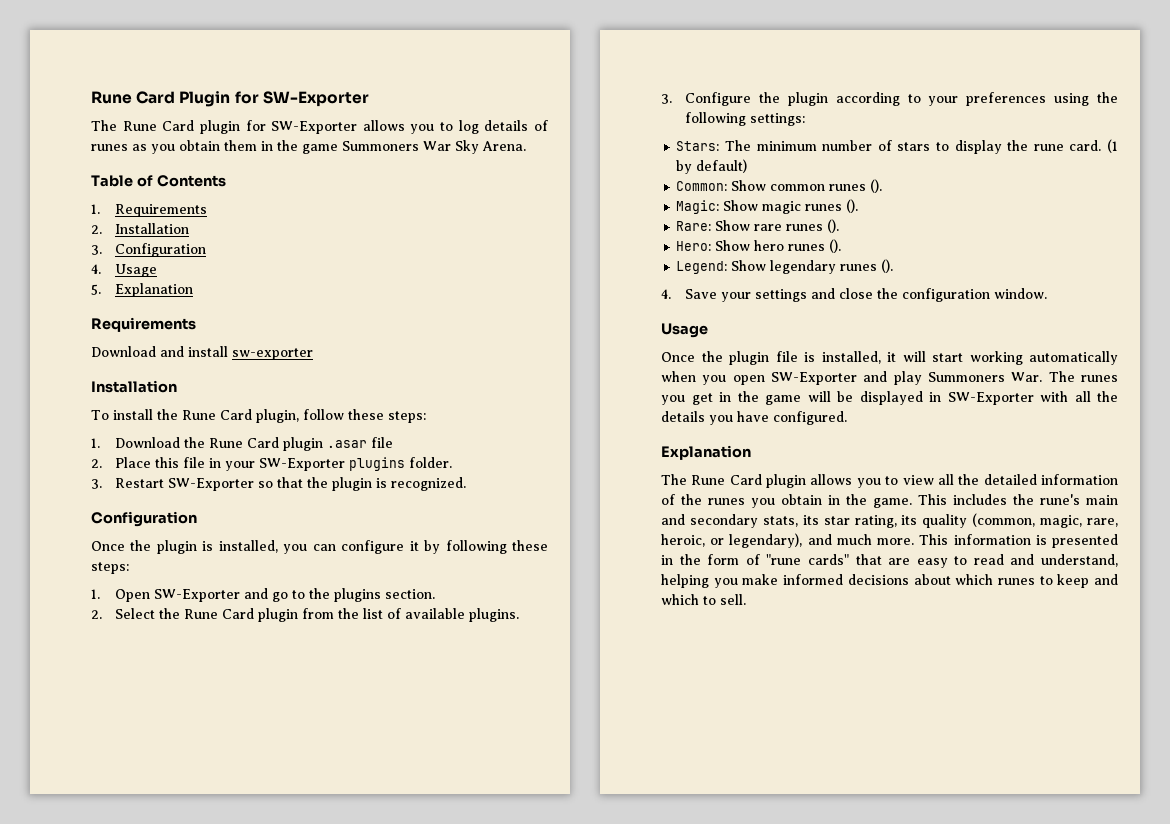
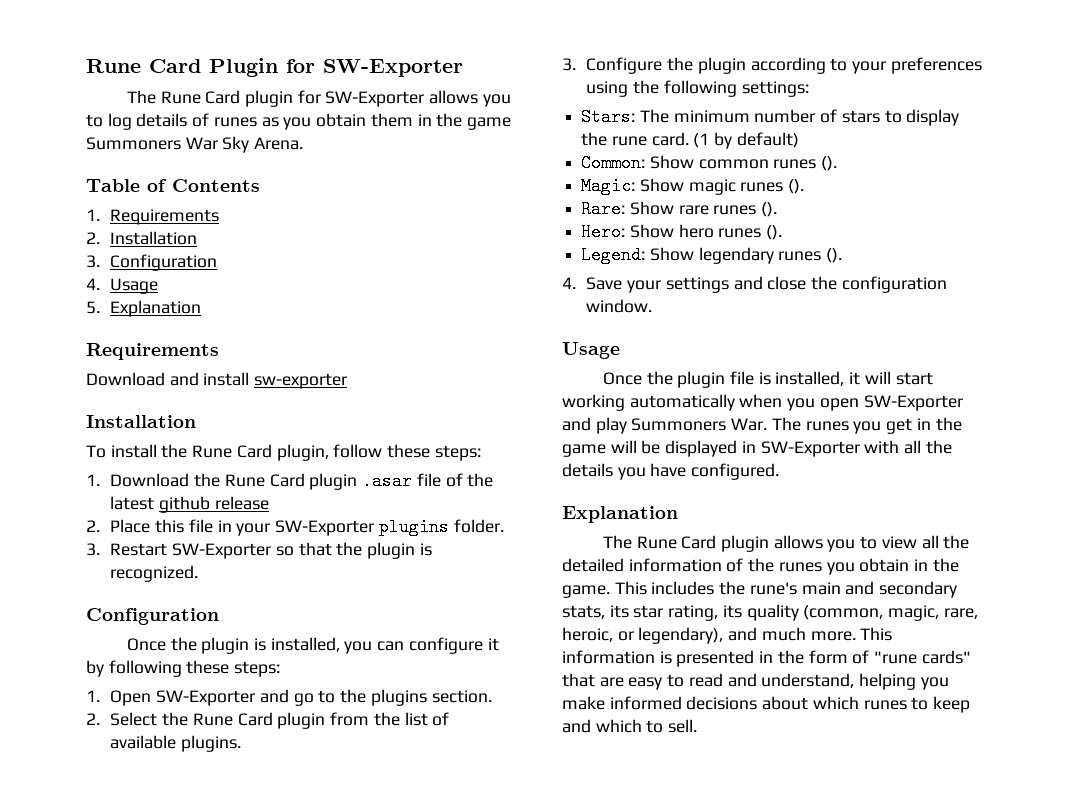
(394, 442) none -> [445,473,494,487] [110,496,269,513] of the latest github release

